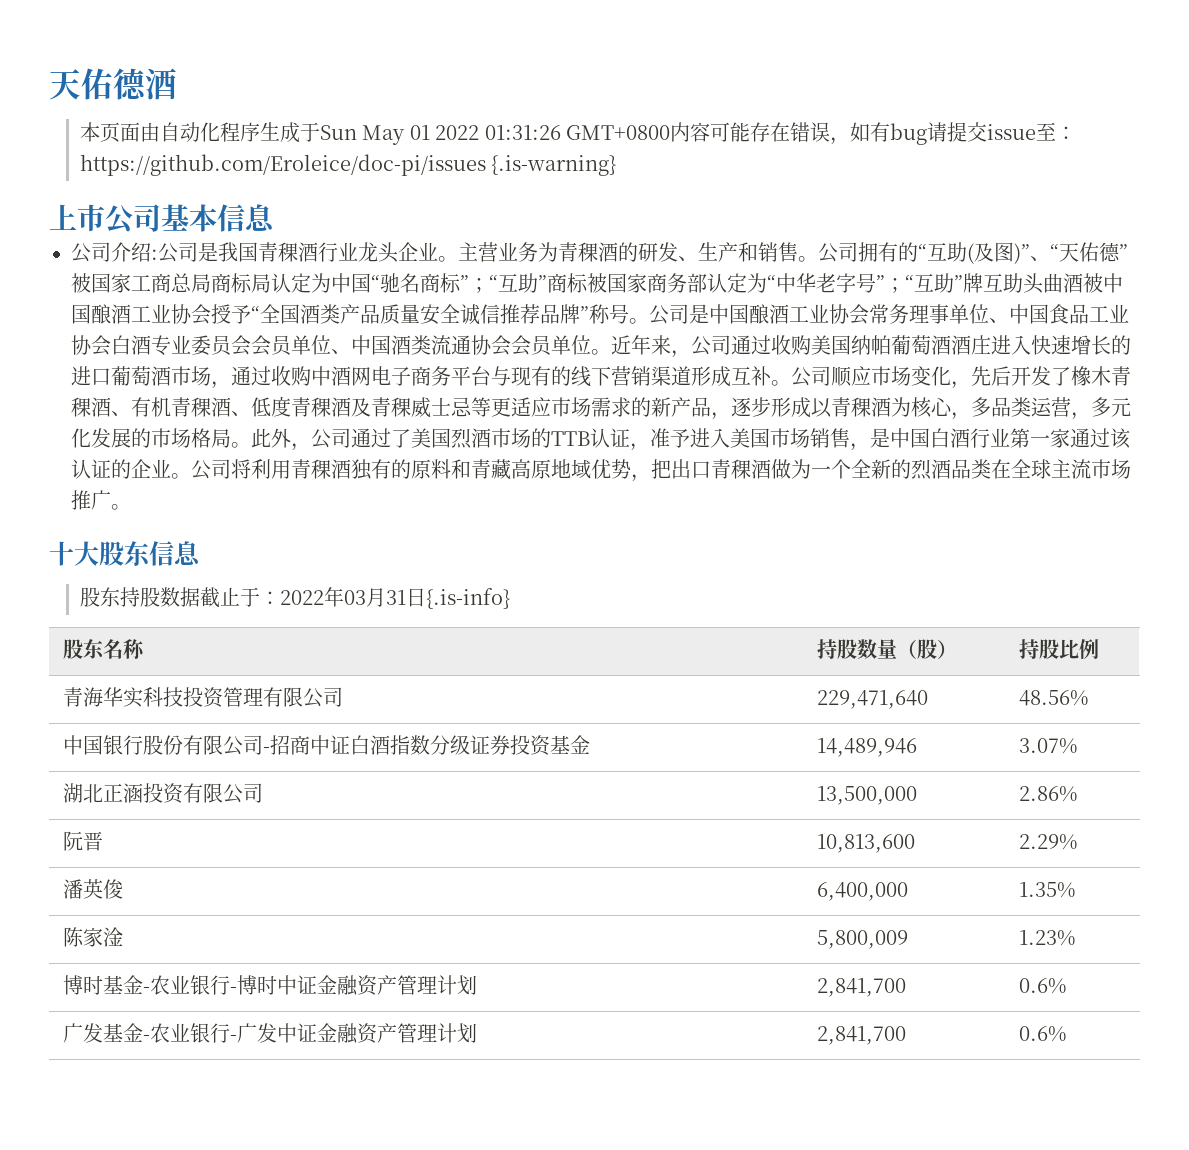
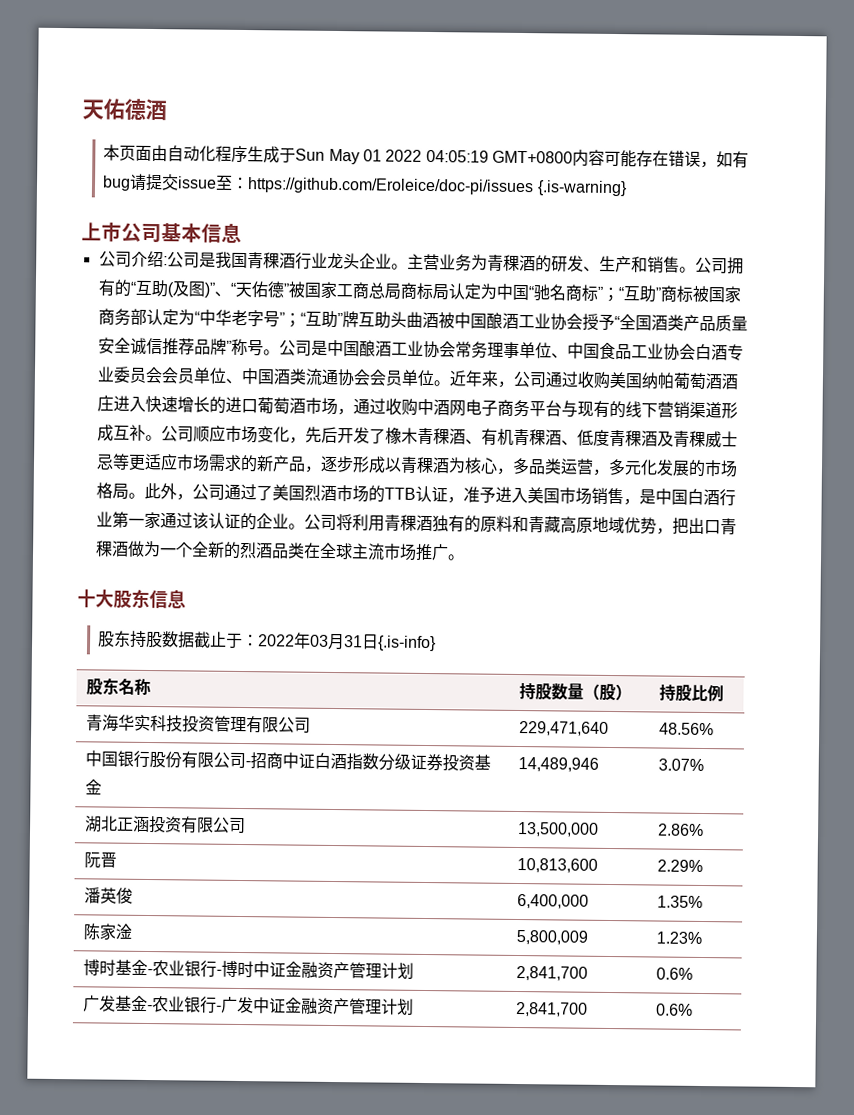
[484,125,561,140] 01:31:26 -> [425,149,489,163] 04:05:19

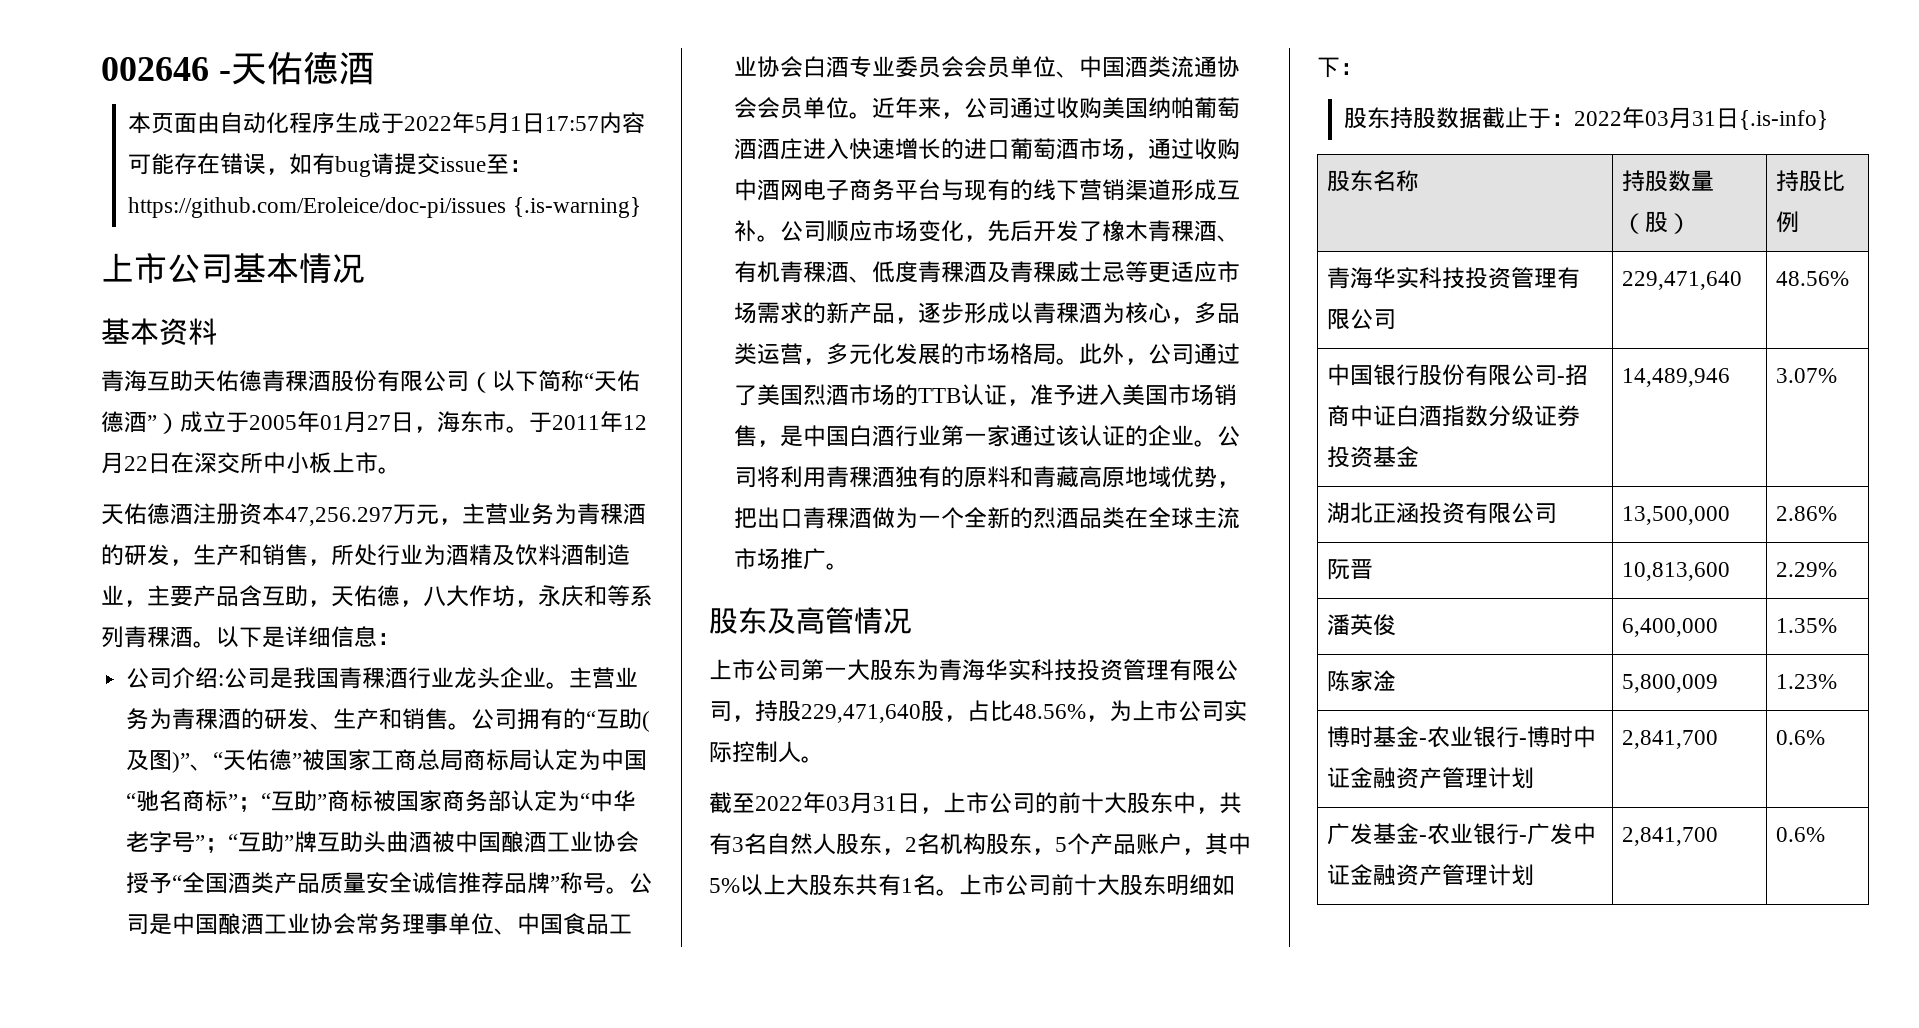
(82, 109) none -> [101,57,231,81] 002646 -
[295,148,573,165] Sun May 01 2022 04:05:19 GMT+0800 -> [404,112,600,134] 2022年5月1日17:57
[201,222,242,243] 信息 -> [299,253,365,283] [101,318,217,345] [101,370,640,393] [101,411,647,434] [101,452,401,474] [101,503,646,526] [101,544,630,566] [101,585,653,607] [101,626,400,648] 情况 // 基本资料 // 青海互助天佑德青稞酒股份有限公司（以下简称“天佑德酒”）成立于2005年01月27日，海东市。于2011年12月22日在深交所中小板上市。 // 天佑德酒注册资本47,256.297万元，主营业务为青稞酒的研发，生产和销售，所处行业为酒精及饮料酒制造业，主要产品含互助，天佑德，八大作坊，永庆和等系列青稞酒。以下是详细信息：
[77,588,186,609] 十大股东信息 -> [709,607,912,634] [709,659,1238,681] [709,700,1247,723] [709,741,824,763] [709,792,1242,814] [709,833,1251,855] [709,874,1235,896] [1317,57,1363,78] 股东及高管情况 // 上市公司第一大股东为青海华实科技投资管理有限公司，持股229,471,640股，占比48.56%，为上市公司实际控制人。 // 截至2022年03月31日，上市公司的前十大股东中，共有3名自然人股东，2名机构股东，5个产品账户，其中5%以上大股东共有1名。上市公司前十大股东明细如下：

